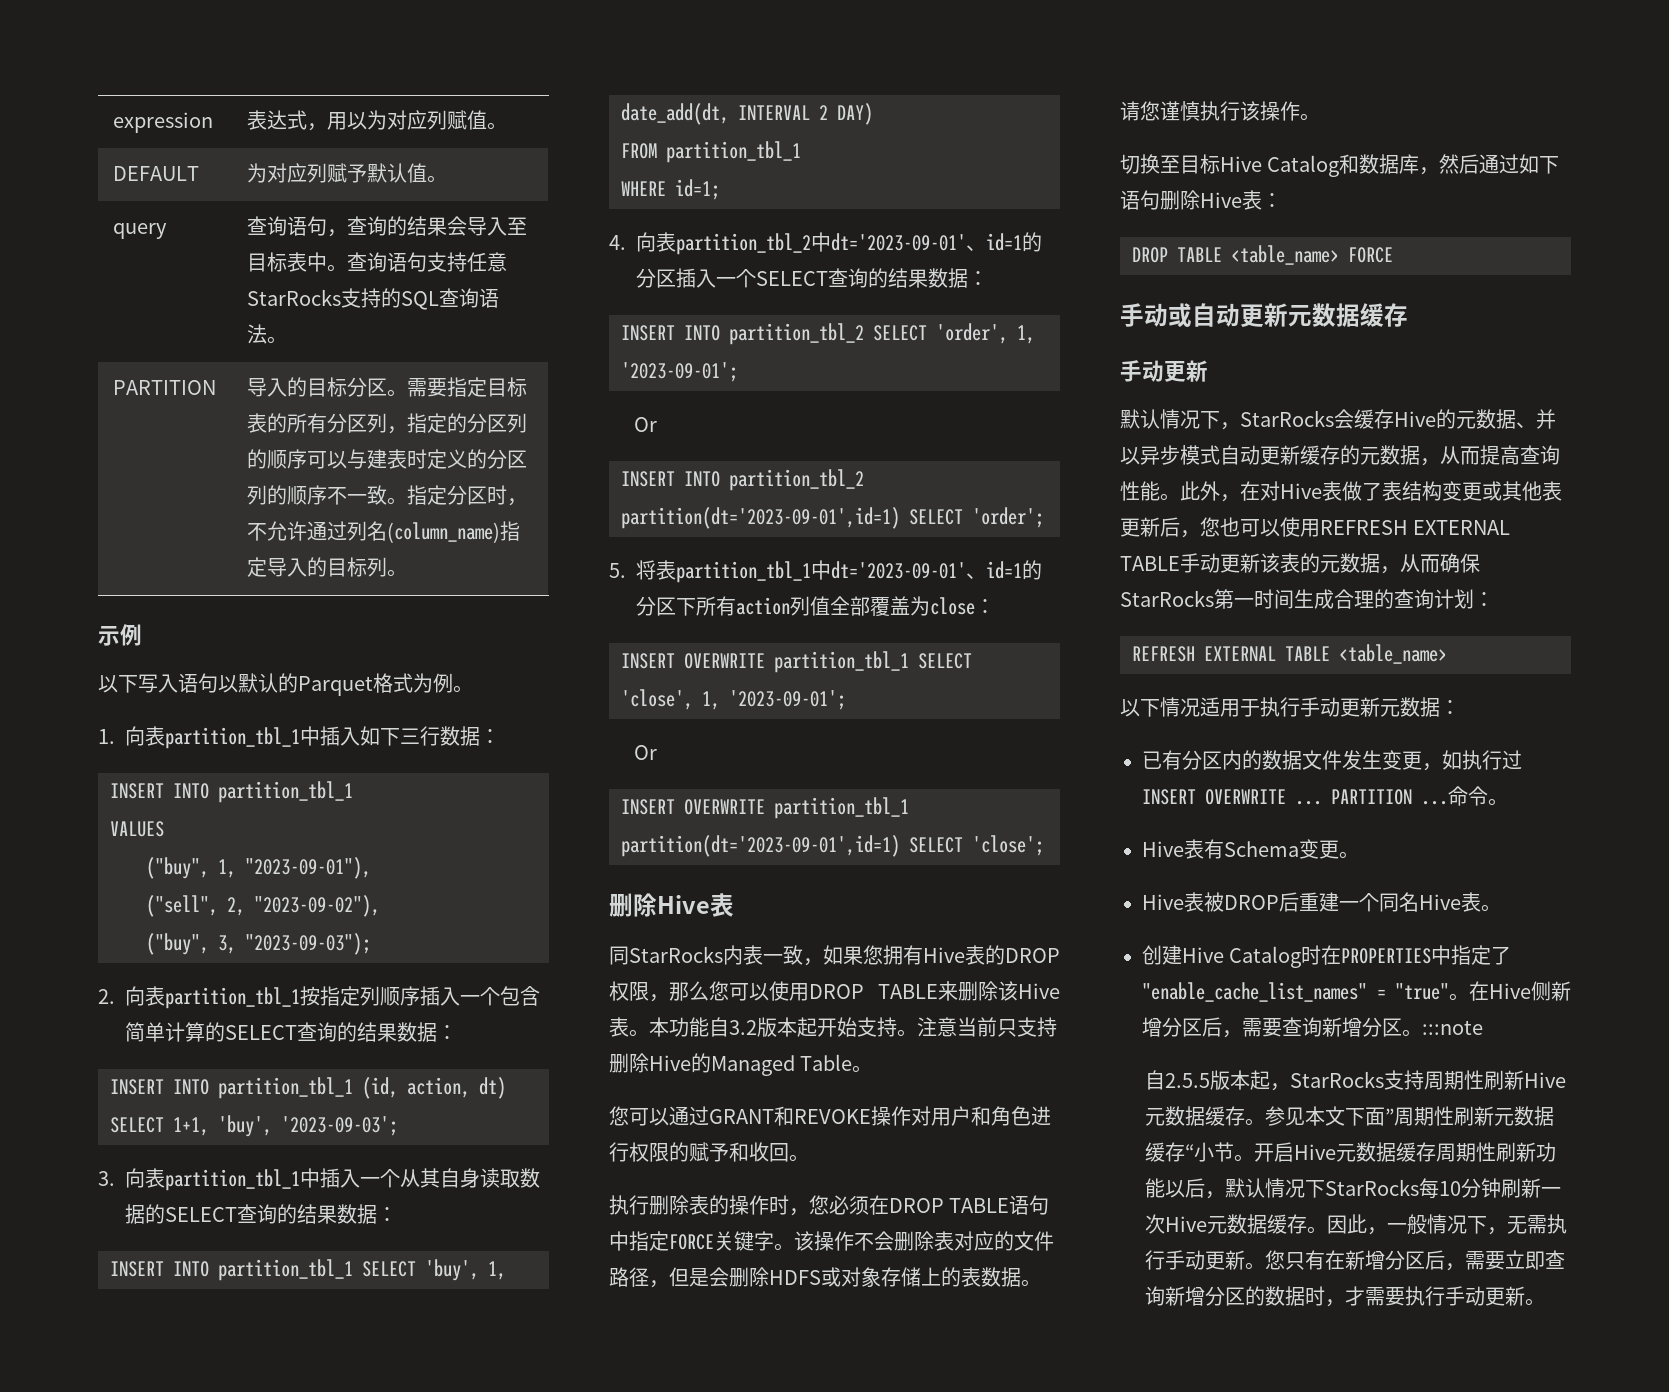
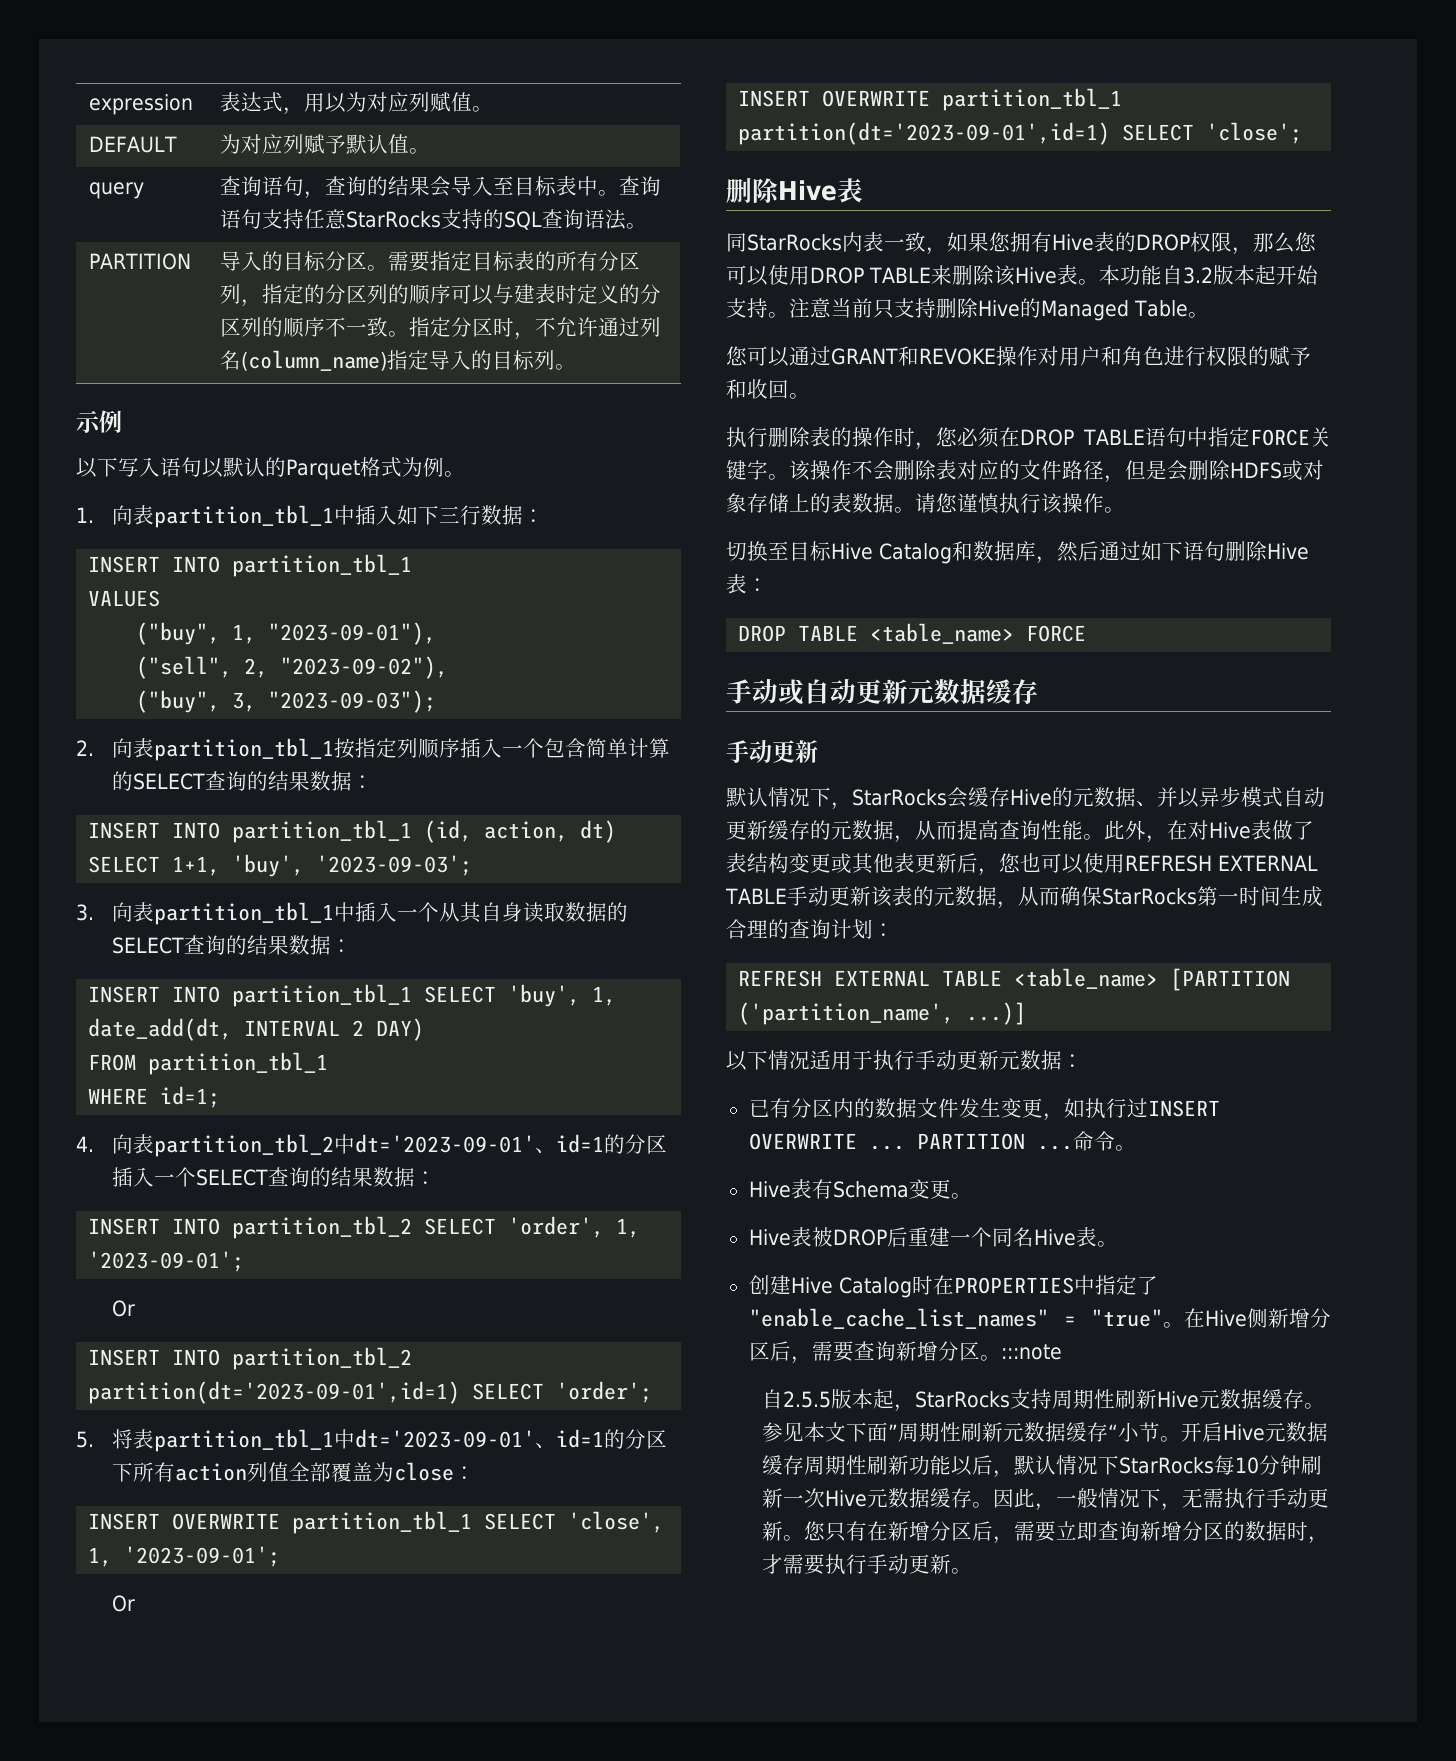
(1447, 654) none -> [1170,968,1291,991] [738,1002,1027,1025] [PARTITION ('partition_name', ...)]

